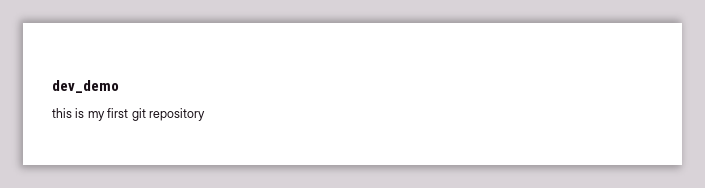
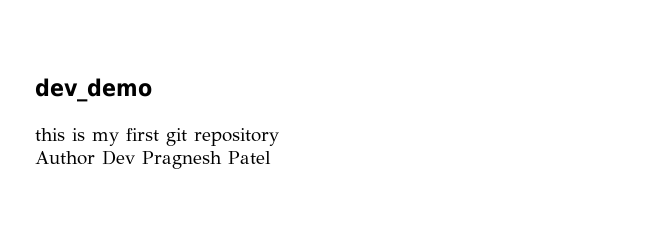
(205, 114) none -> [35,150,271,169] // Author Dev Pragnesh Patel

